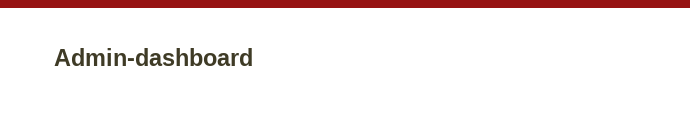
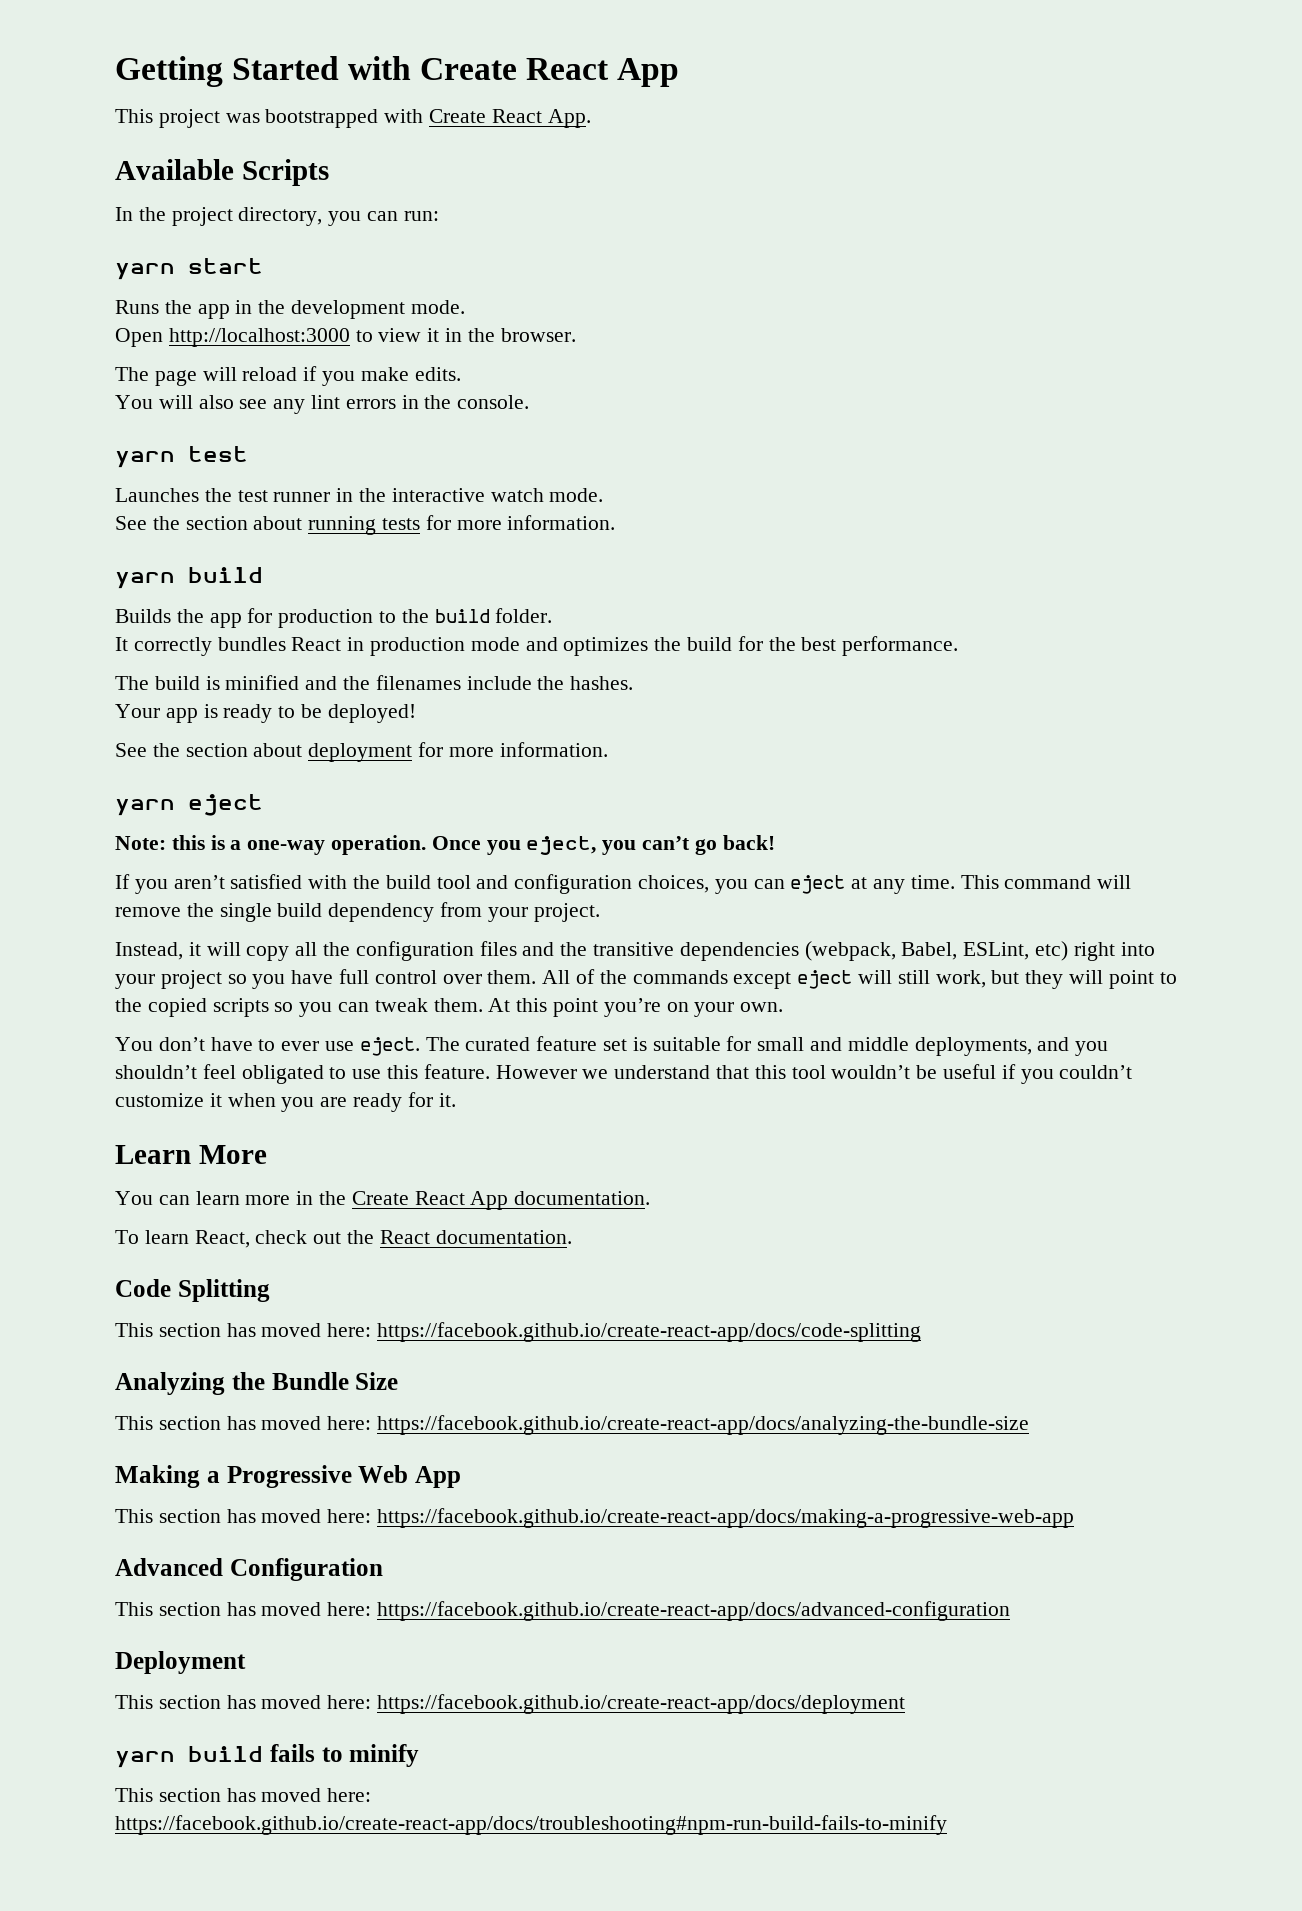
[54,48,253,66] Admin-dashboard -> [115,56,680,87] [115,109,591,128] [115,159,329,186] [115,207,439,226] [115,258,263,280] [115,300,465,319] [115,328,576,347] [115,366,461,386] [115,395,530,414] [115,446,248,468] [115,488,604,502] [115,515,616,535] [115,567,263,589] [115,608,553,628] [115,636,959,656] [115,675,634,690] [115,704,416,723] [115,742,608,762] [115,794,263,816] [115,835,775,855] [115,874,1132,894] [115,902,600,922] [115,941,1155,961] [115,969,1177,989] [115,998,784,1017] [115,1036,1109,1056] [115,1064,1133,1084] [115,1092,456,1112] [115,1145,267,1164] [115,1191,651,1210] [115,1230,572,1248] [115,1279,270,1302] [115,1322,922,1342] [115,1372,399,1395] [115,1415,1030,1435] [115,1465,461,1488] [115,1508,1075,1528] [115,1558,383,1581] [115,1601,1011,1621] [115,1651,246,1674] [115,1694,906,1714] [115,1744,420,1768] [115,1788,372,1802] [115,1815,947,1835] Getting Started with Create React App // This project was bootstrapped with Create React App. // Available Scripts // In the project directory, you can run: // yarn start // Runs the app in the development mode. // Open http://localhost:3000 to view it in the browser. // The page will reload if you make edits. // You will also see any lint errors in the console. // yarn test // Launches the test runner in the interactive watch mode. // See the section about running tests for more information. // yarn build // Builds the app for production to the build folder. // It correctly bundles React in production mode and optimizes the build for the best performance. // The build is minified and the filenames include the hashes. // Your app is ready to be deployed! // See the section about deployment for more information. // yarn eject // Note: this is a one-way operation. Once you eject, you can’t go back! // If you aren’t satisfied with the build tool and configuration choices, you can eject at any time. This command will remove the single build dependency from your project. // Instead, it will copy all the configuration files and the transitive dependencies (webpack, Babel, ESLint, etc) right into your project so you have full control over them. All of the commands except eject will still work, but they will point to the copied scripts so you can tweak them. At this point you’re on your own. // You don’t have to ever use eject. The curated feature set is suitable for small and middle deployments, and you shouldn’t feel obligated to use this feature. However we understand that this tool wouldn’t be useful if you couldn’t customize it when you are ready for it. // Learn More // You can learn more in the Create React App documentation. // To learn React, check out the React documentation. // Code Splitting // This section has moved here: https://facebook.github.io/create-react-app/docs/code-splitting // Analyzing the Bundle Size // This section has moved here: https://facebook.github.io/create-react-app/docs/analyzing-the-bundle-size // Making a Progressive Web App // This section has moved here: https://facebook.github.io/create-react-app/docs/making-a-progressive-web-app // Advanced Configuration // This section has moved here: https://facebook.github.io/create-react-app/docs/advanced-configuration // Deployment // This section has moved here: https://facebook.github.io/create-react-app/docs/deployment // yarn build fails to minify // This section has moved here: https://facebook.github.io/create-react-app/docs/troubleshooting#npm-run-build-fails-to-minify

